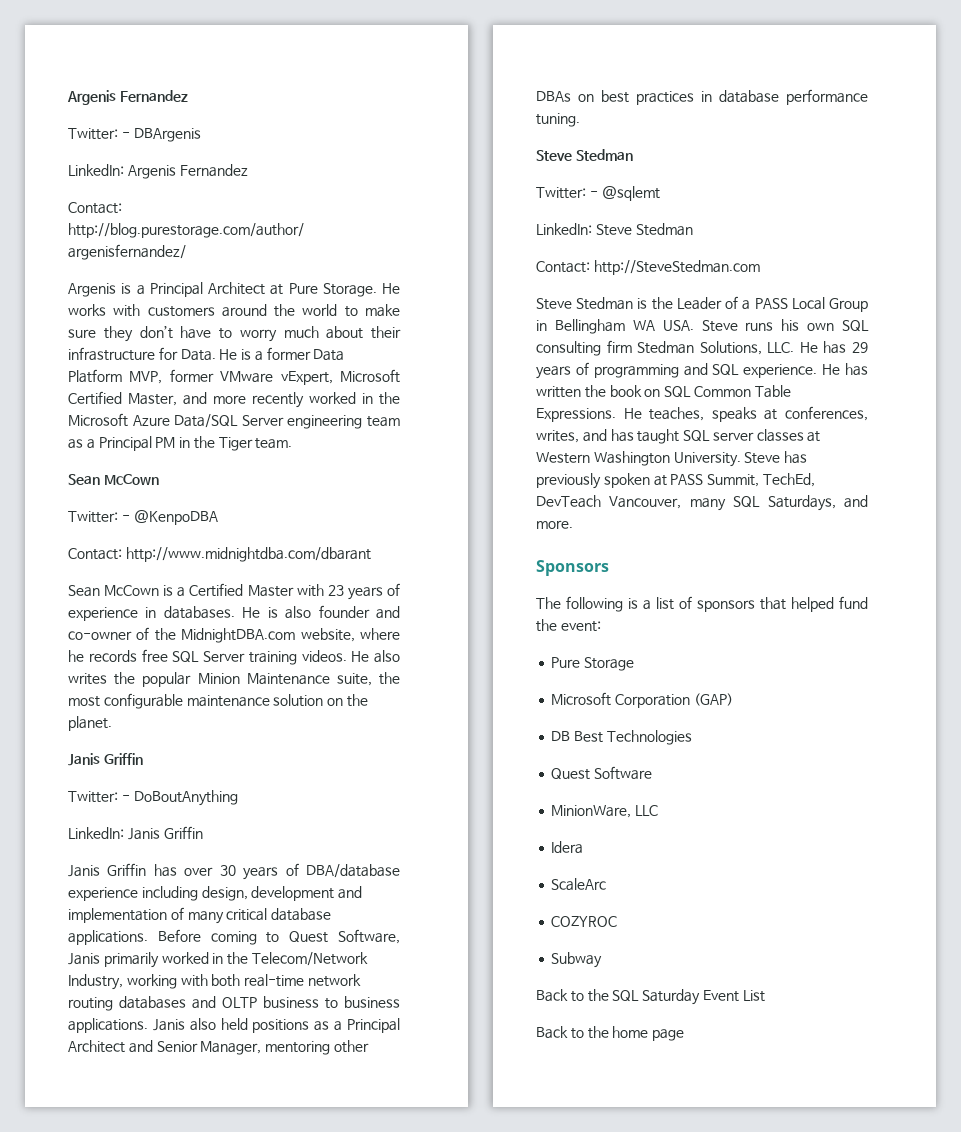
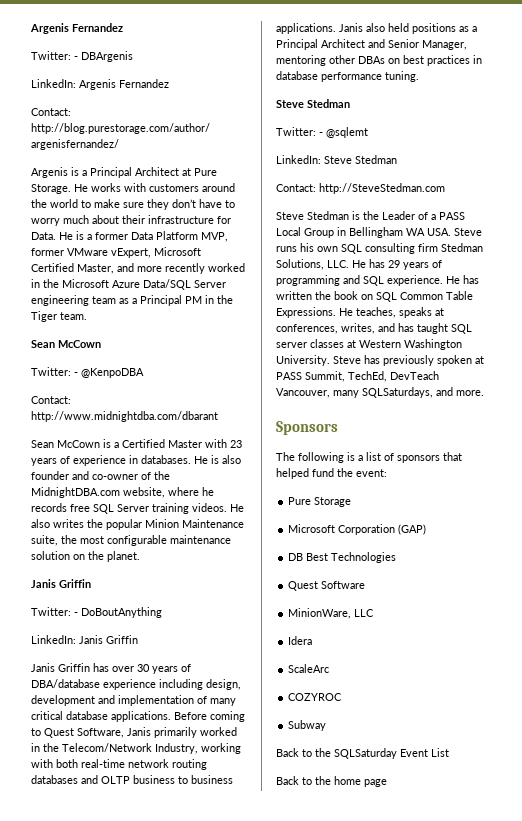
[733,495,836,511] SQL Saturdays, -> [362,387,433,398] SQLSaturdays,
[612,989,701,1005] SQL Saturday -> [334,748,397,759] SQLSaturday

